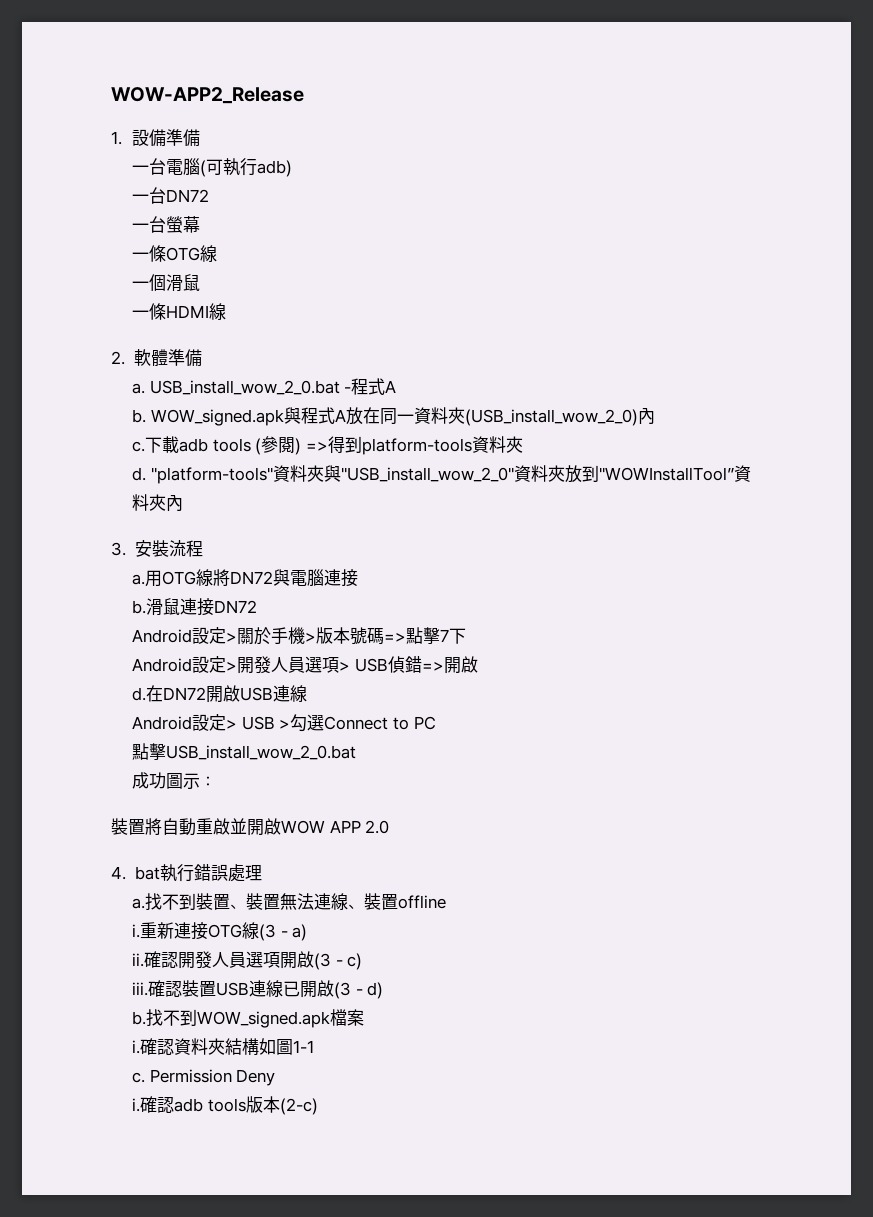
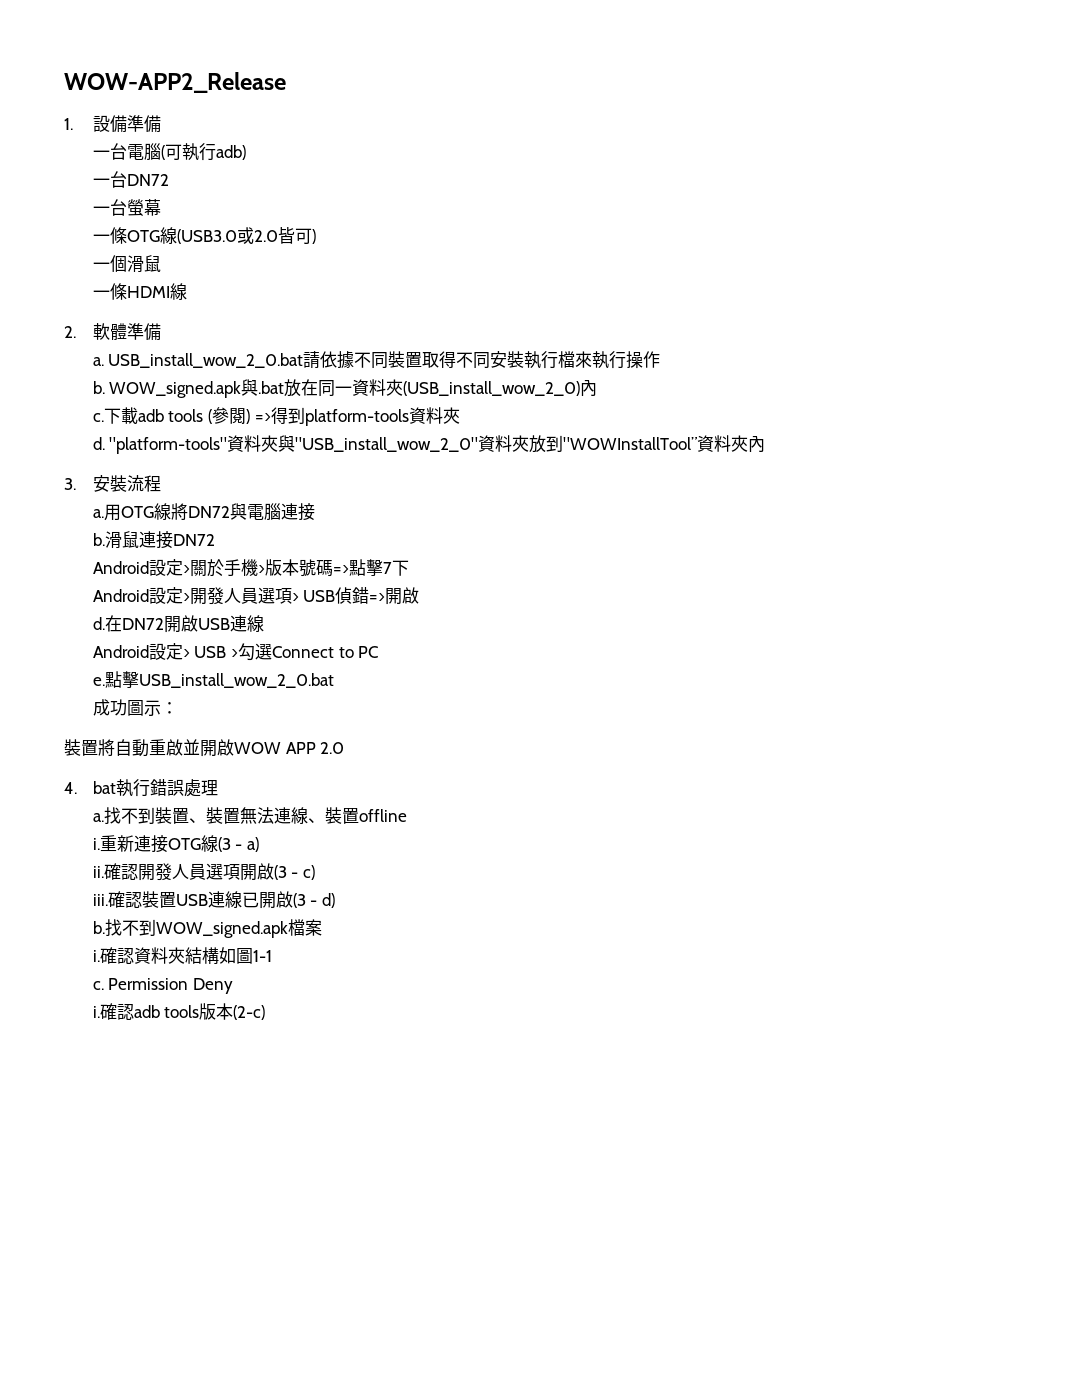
(218, 253) none -> [176,227,316,244] (USB3.0或2.0皆可)
[344,378,397,395] -程式A -> [303,351,661,369] 請依據不同裝置取得不同安裝執行檔來執行操作
[300,407,346,424] 程式A -> [258,381,285,394] .bat
(436, 723) none -> [92,677,105,686] e.

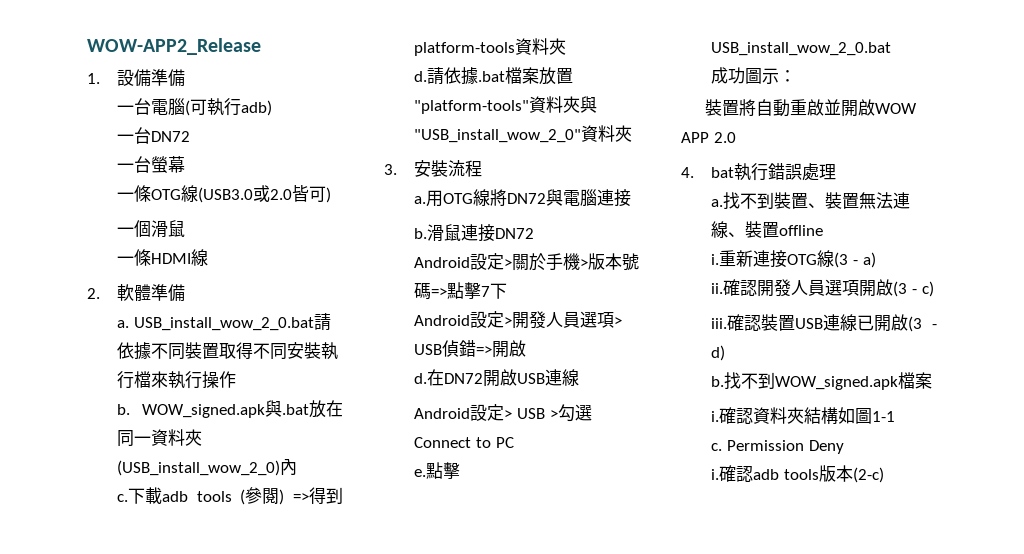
(105, 443) none -> [427,67,574,85] 請依據.bat檔案放置
[529,435,766,453] 放到"WOWInstallTool”資料夾內 -> (633, 133) none

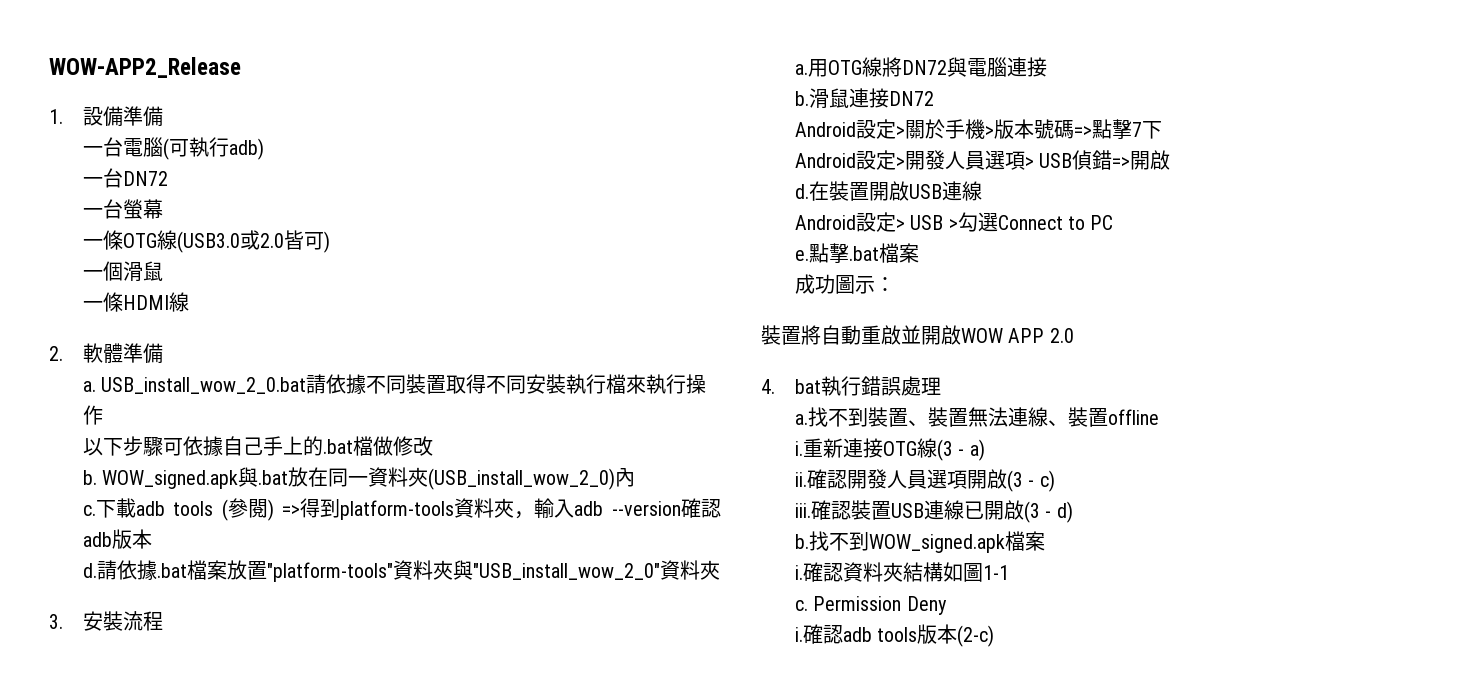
(237, 379) none -> [82,436,433,457] // 以下步驟可依據自己手上的.bat檔做修改
(567, 46) none -> [514,498,721,519] [82,529,152,549] ，輸入adb --version確認adb版本
[444,373,484,384] DN72 -> [828,181,869,201] 裝置
[711,42,892,56] USB_install_wow_2_0.bat -> [848,243,919,263] .bat檔案

